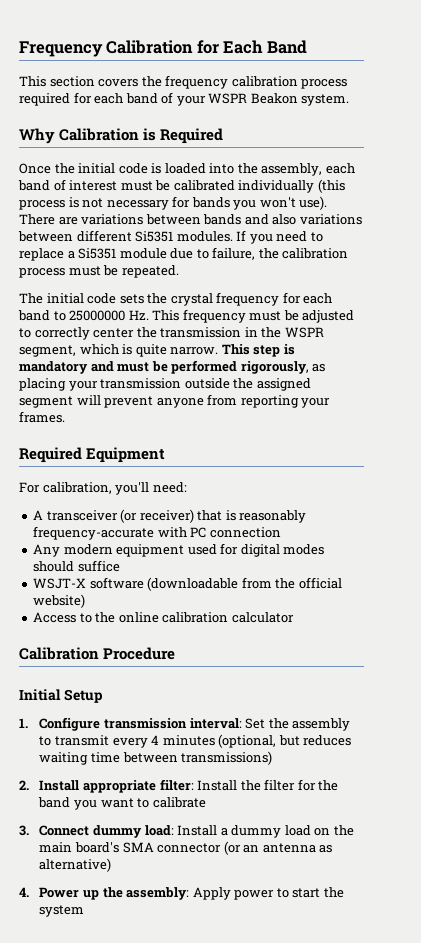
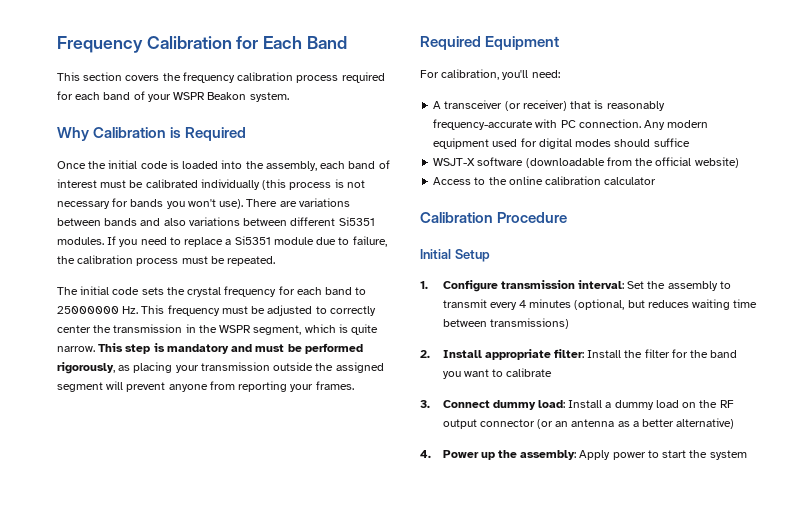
[209,527,281,538] connection // -> [578,119,641,128] connection.
[39,842,154,853] main board's SMA -> [719,400,734,408] [442,419,477,429] RF output
(333, 849) none -> [632,419,675,427] a better

